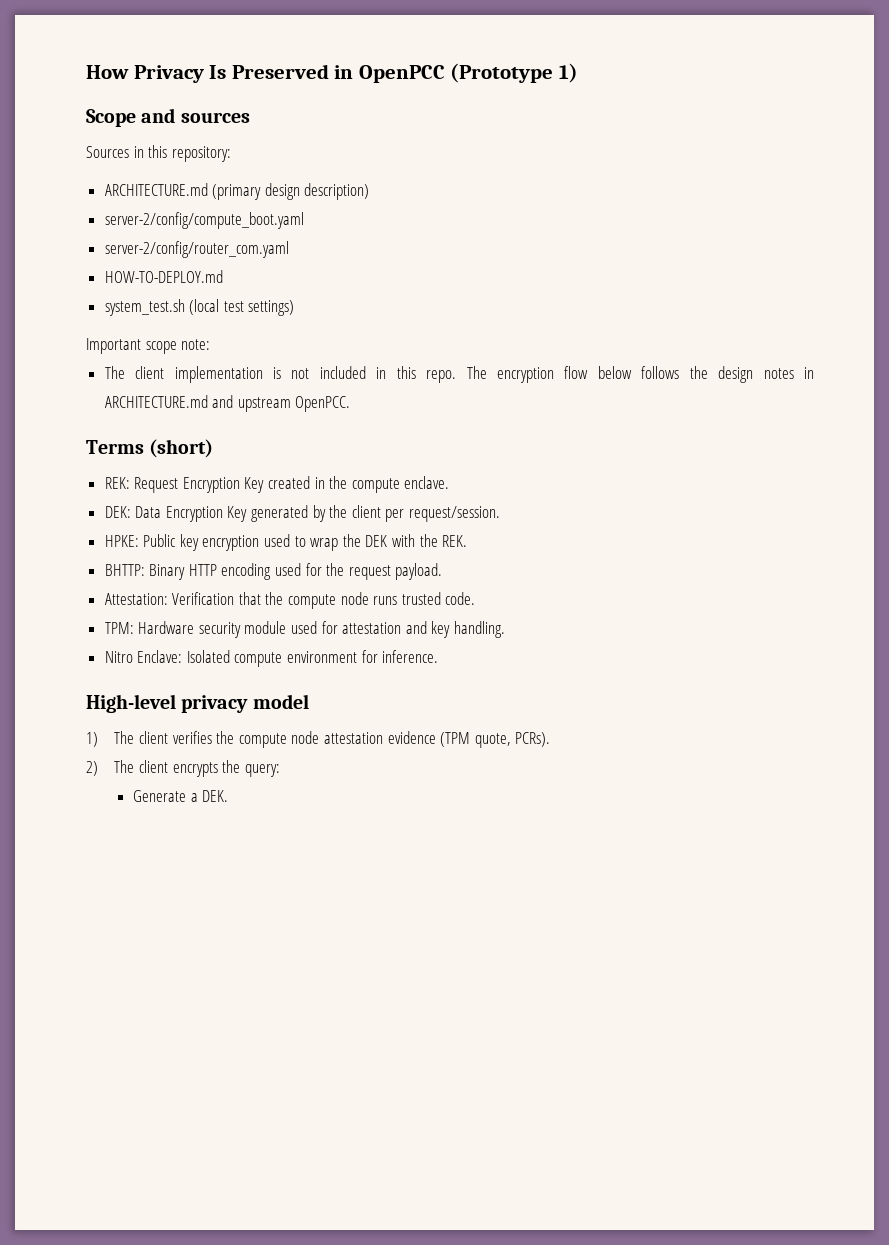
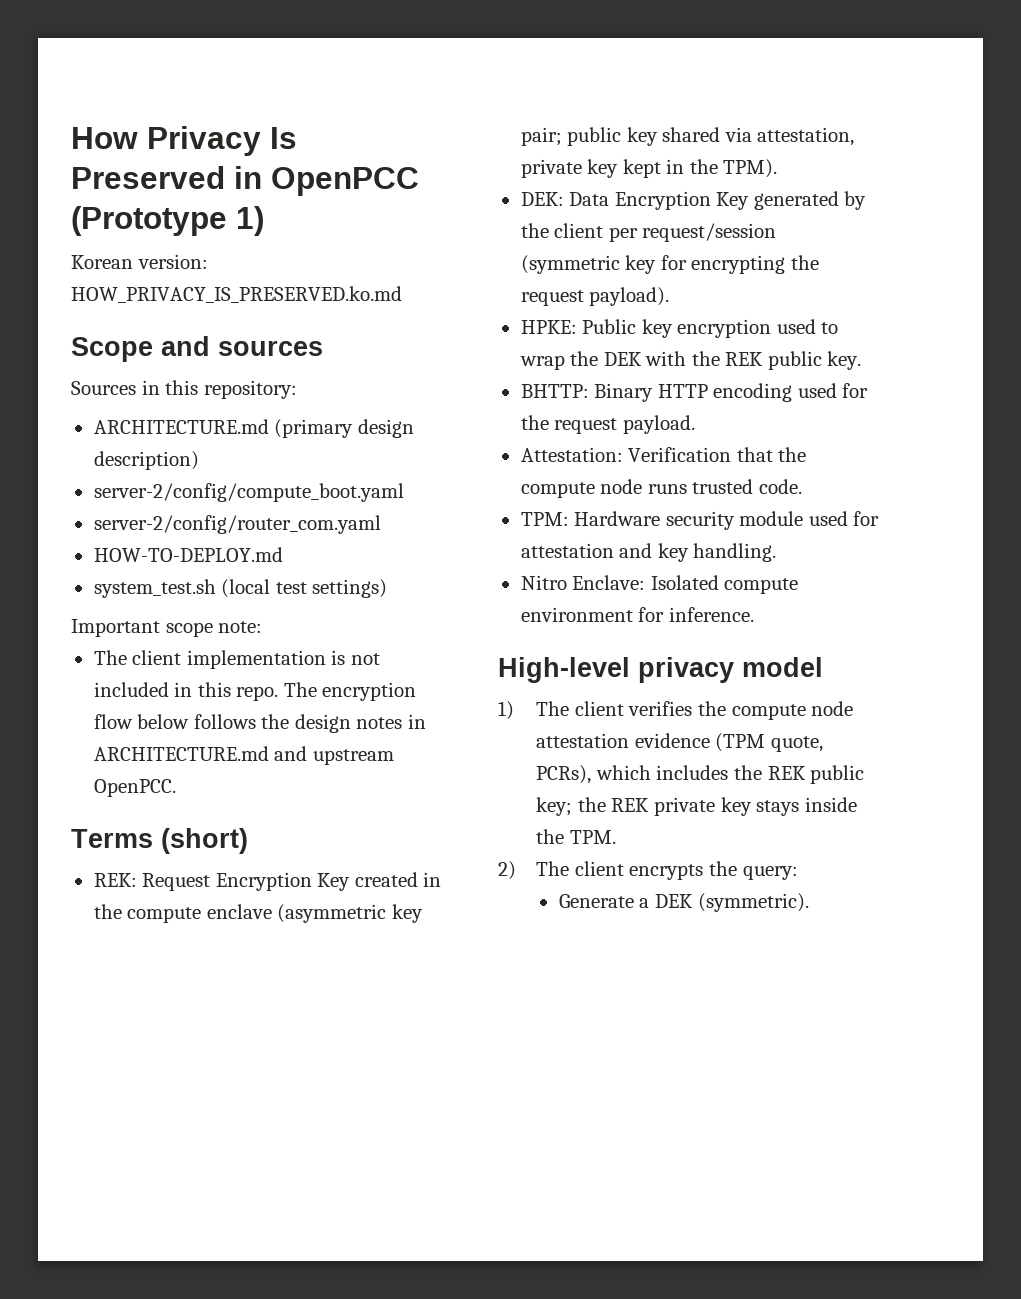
(578, 73) none -> [71,254,208,269] [71,286,402,303] // Korean version: HOW_PRIVACY_IS_PRESERVED.ko.md
[404,476,450,489] enclave. -> [206,904,423,923] [520,127,855,146] [520,159,778,178] enclave (asymmetric key pair; public key shared via attestation, private key kept in the TPM).
[409,506,501,522] request/session. -> [642,223,777,242] [520,255,819,274] [520,287,670,306] request/session (symmetric key for encrypting the request payload).
[442,535,468,547] REK. -> [725,351,862,370] REK public key.
[515,732,551,747] PCRs). -> [536,765,865,784] [536,797,857,816] [536,829,616,844] PCRs), which includes the REK public key; the REK private key stays inside the TPM.
[202,790,229,802] DEK. -> [654,893,809,912] DEK (symmetric).

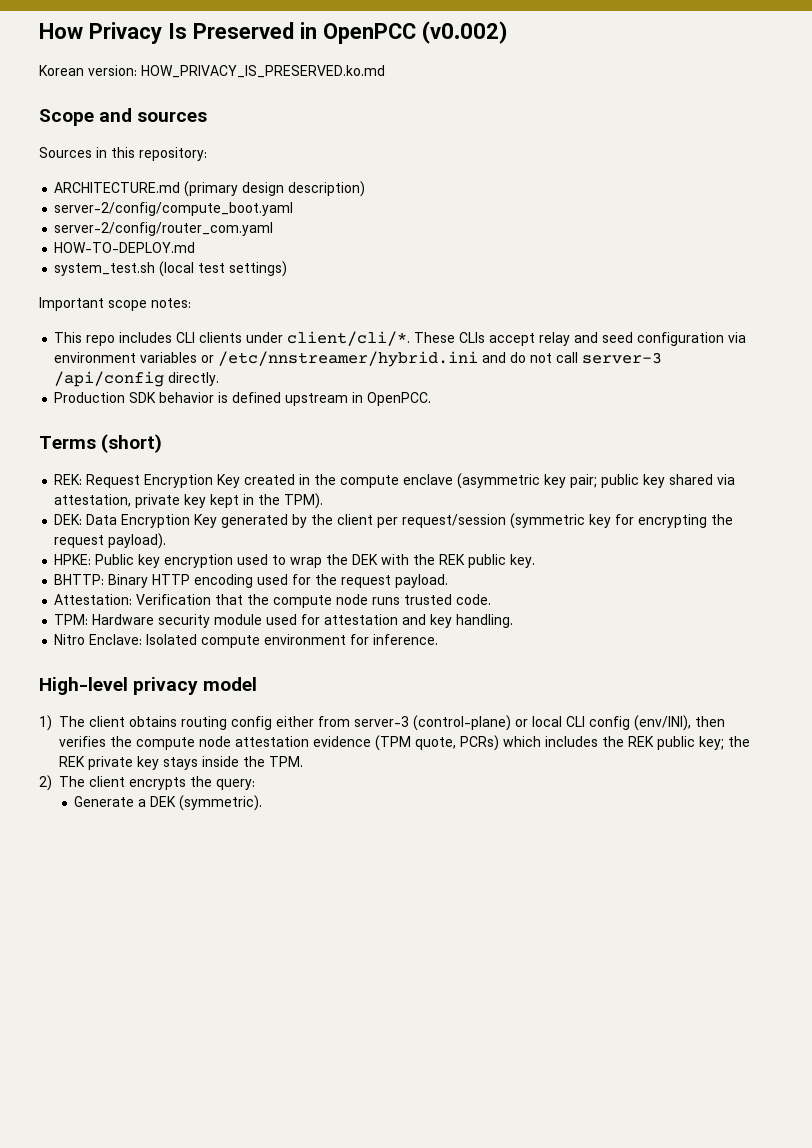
[71,206,264,236] (Prototype 1) -> [422,21,508,44] (v0.002)
[218,621,263,633] [93,650,380,669] [93,682,417,701] [93,714,426,733] [93,746,394,765] note: // The client implementation is not included in this repo. The encryption flow below follows the design notes in ARCHITECTURE.md and upstream -> [151,298,191,308] [54,331,747,346] [54,351,663,367] [54,371,220,387] [54,392,364,406] notes: // This repo includes CLI clients under client/cli/*. These CLIs accept relay and seed configuration via environment variables or /etc/nnstreamer/hybrid.ini and do not call server-3 /api/config directly. // Production SDK behavior is defined upstream in
(624, 708) none -> [129,715,725,731] obtains routing config either from server-3 (control-plane) or local CLI config (env/INI), then
[536,765,592,784] PCRs), -> [460,735,499,751] PCRs)

